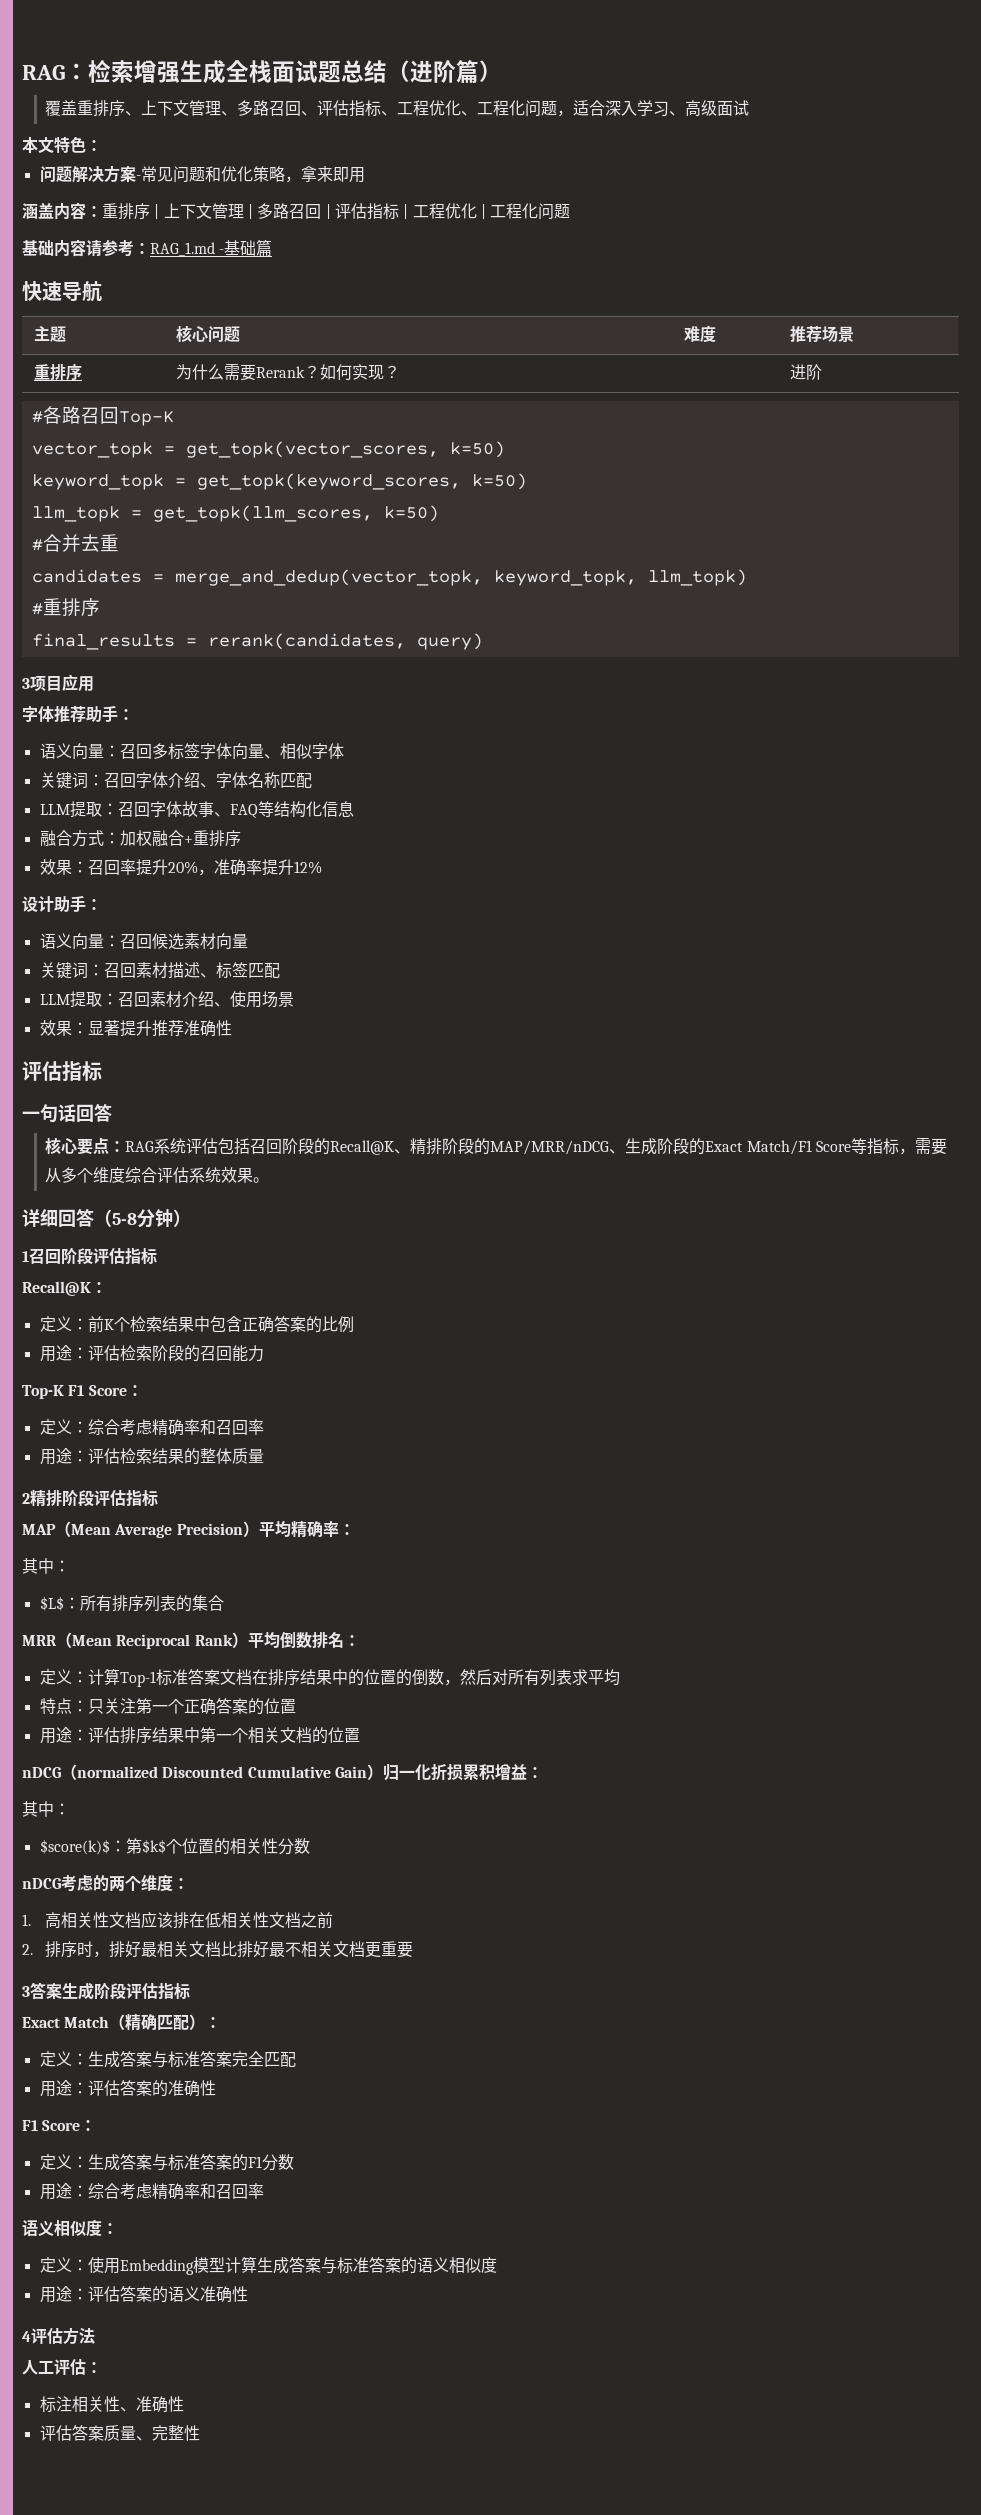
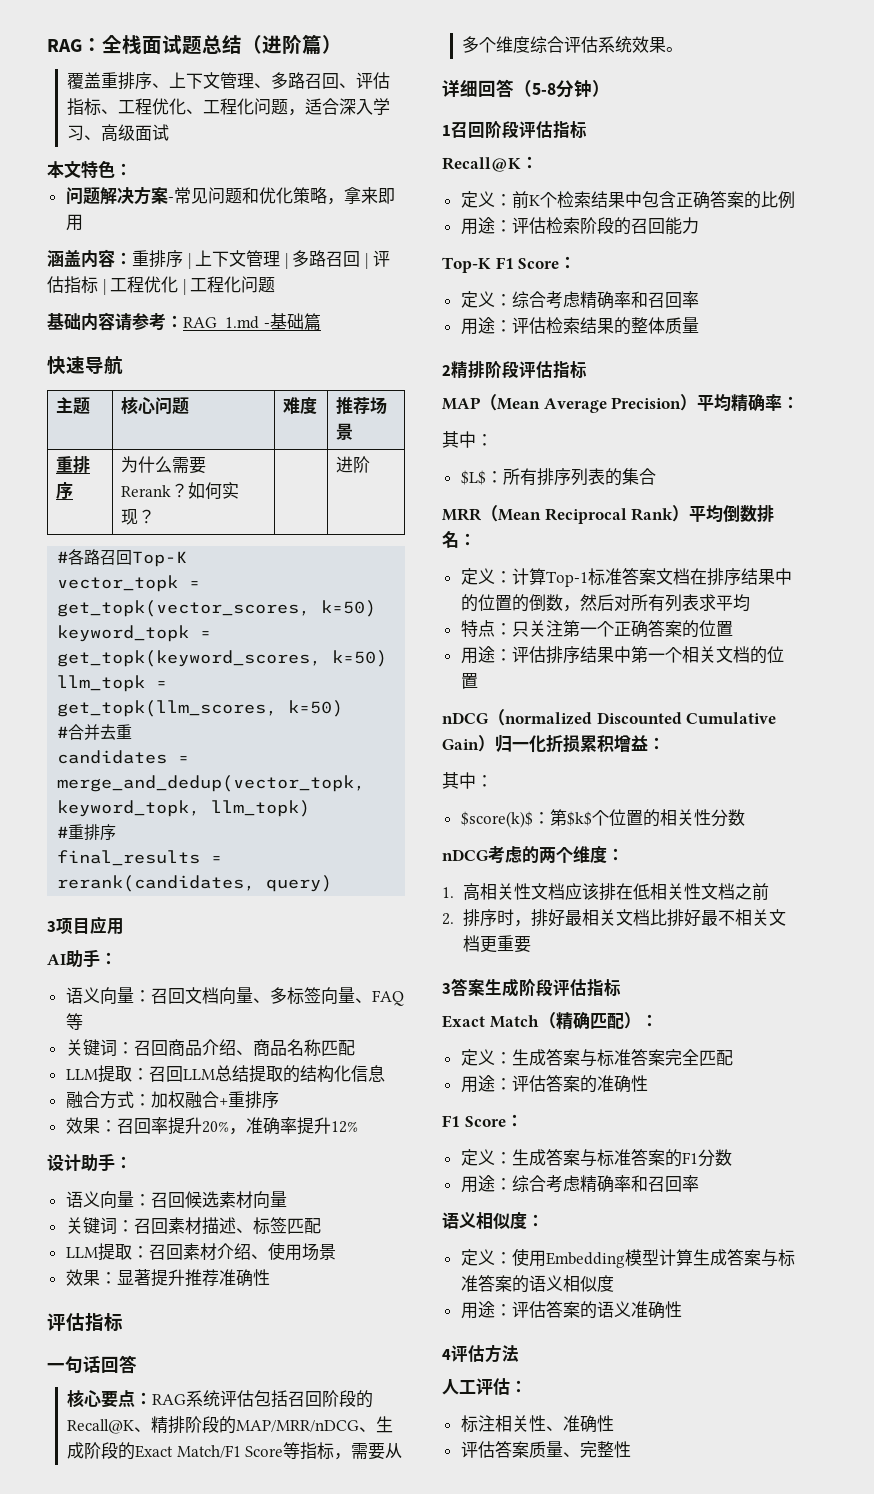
[88,59,226,84] 检索增强生成 -> (102, 45) none
[22,705,134,723] [39,743,344,760] [39,772,248,789] 字体推荐助手： // 语义向量：召回多标签字体向量、相似字体 // 关键词：召回字体介绍、字体 -> [47,949,117,968] [65,987,404,1006] [65,1013,83,1030] [65,1039,287,1056] AI助手： // 语义向量：召回文档向量、多标签向量、FAQ等 // 关键词：召回商品介绍、商品
[149,801,274,818] 字体故事、FAQ等 -> [182,1065,300,1083] LLM总结提取的

